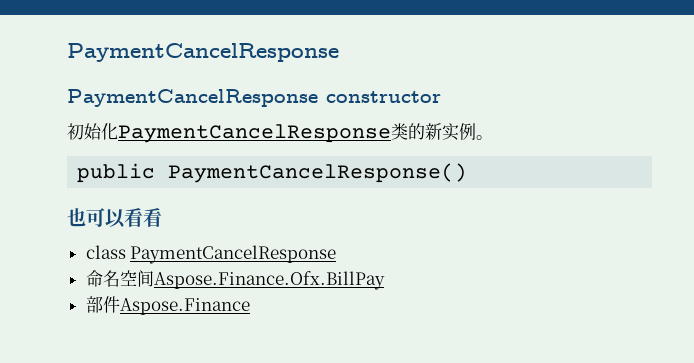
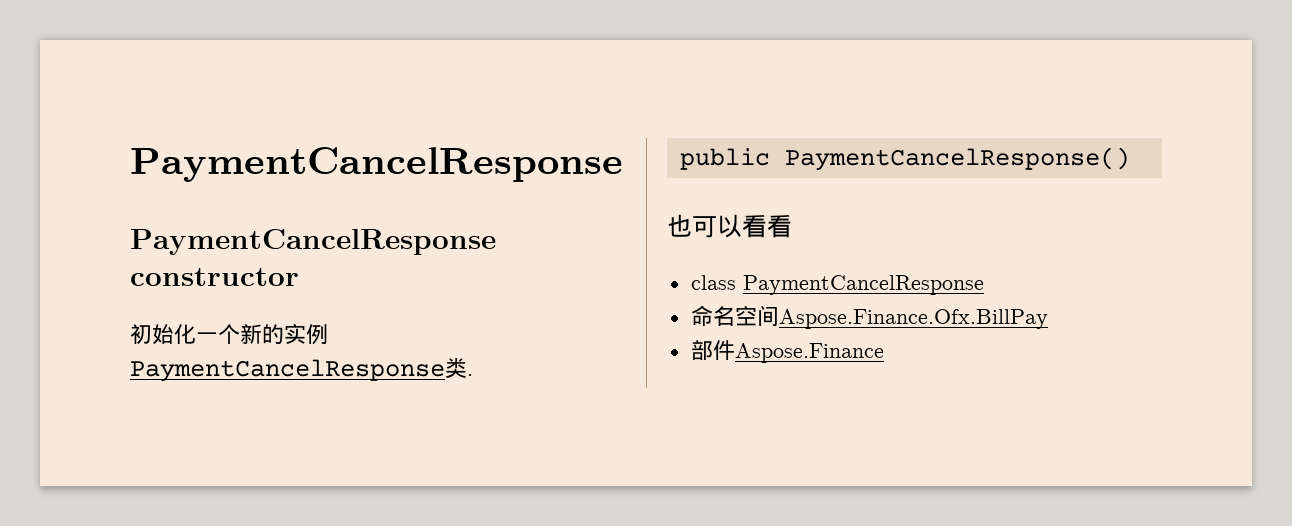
[118,123,493,143] PaymentCancelResponse类的新实例。 -> [196,324,328,345] [130,358,473,382] 一个新的实例PaymentCancelResponse类.

